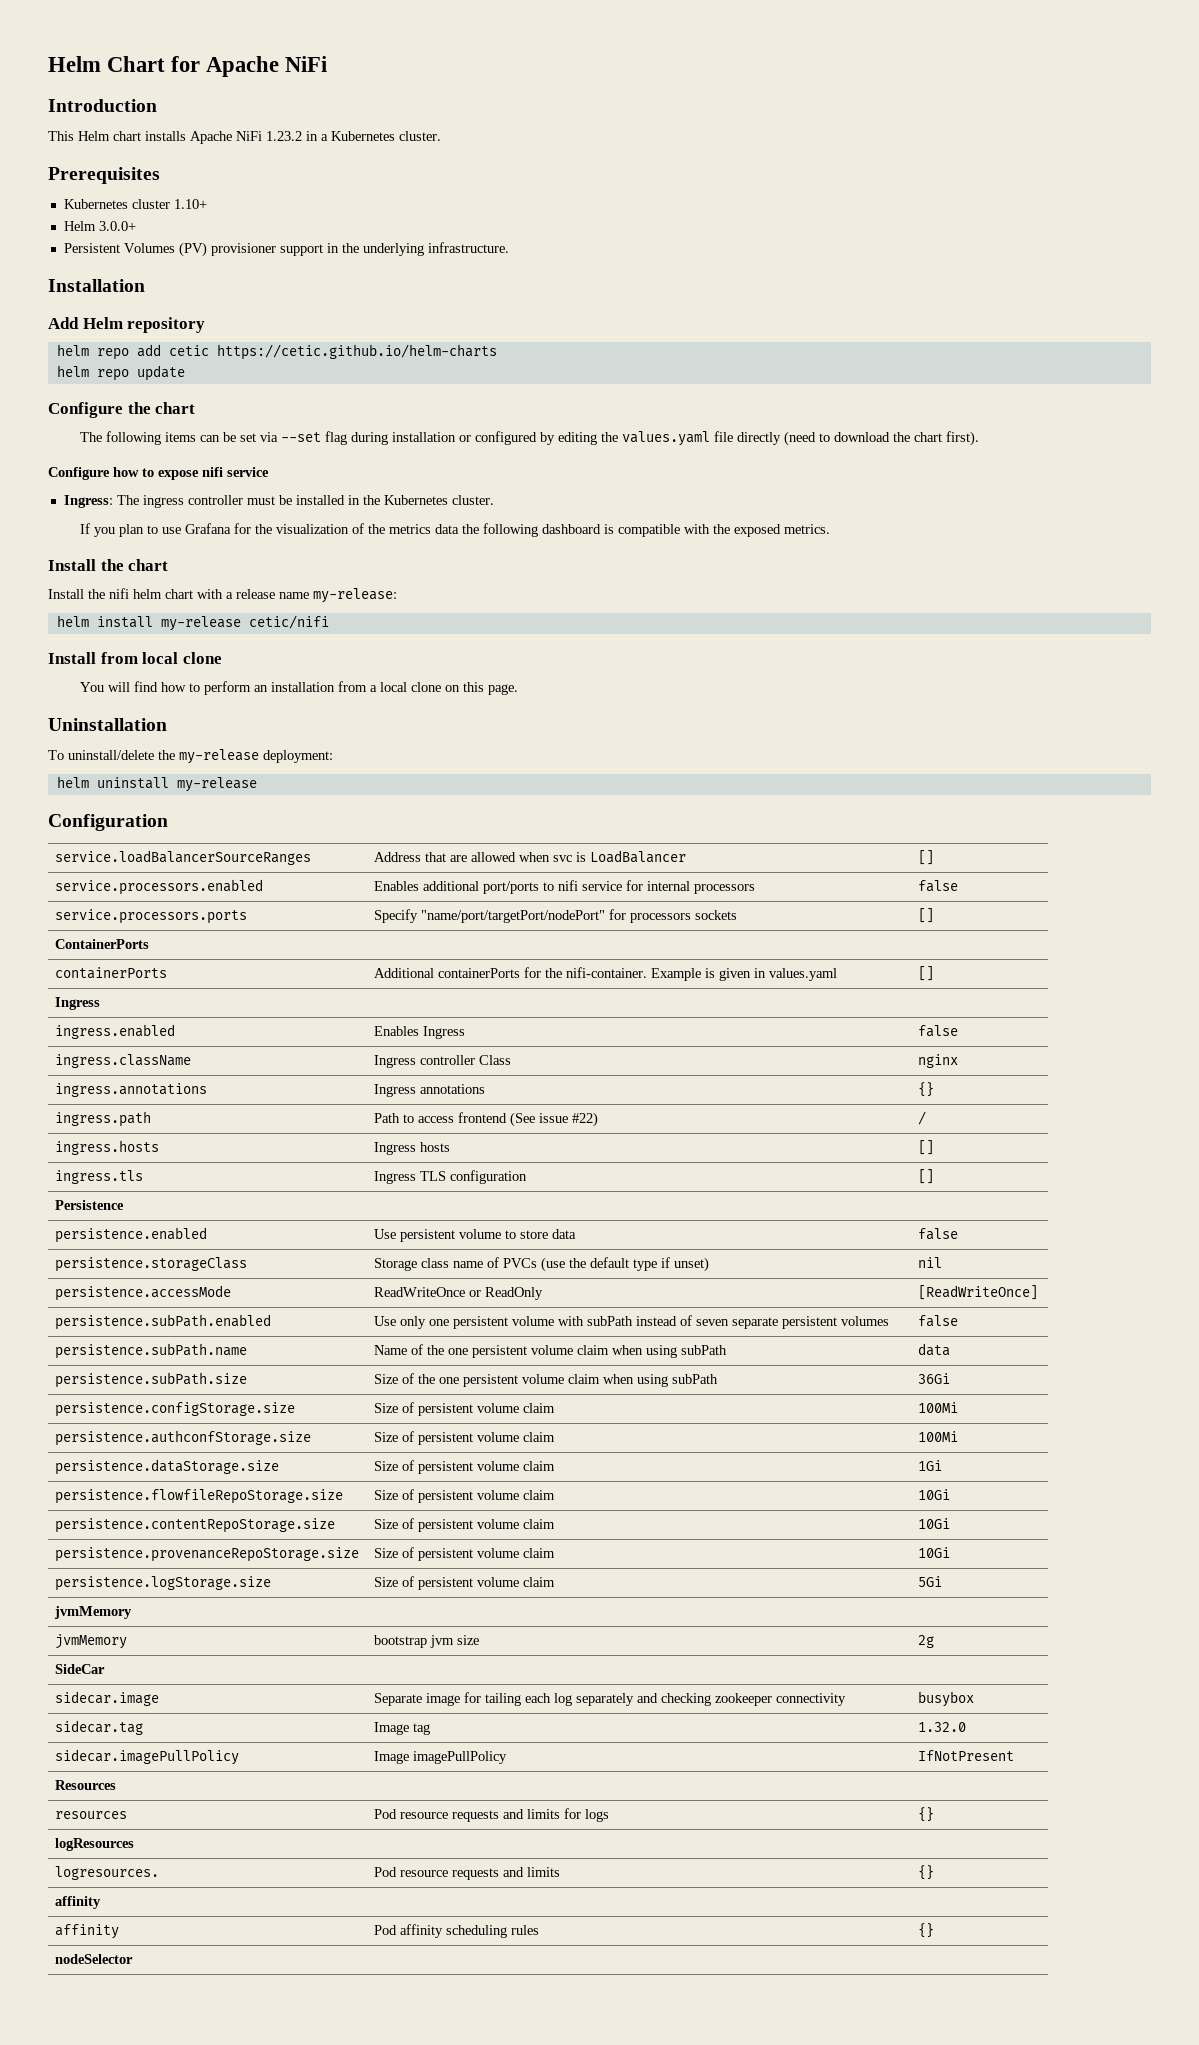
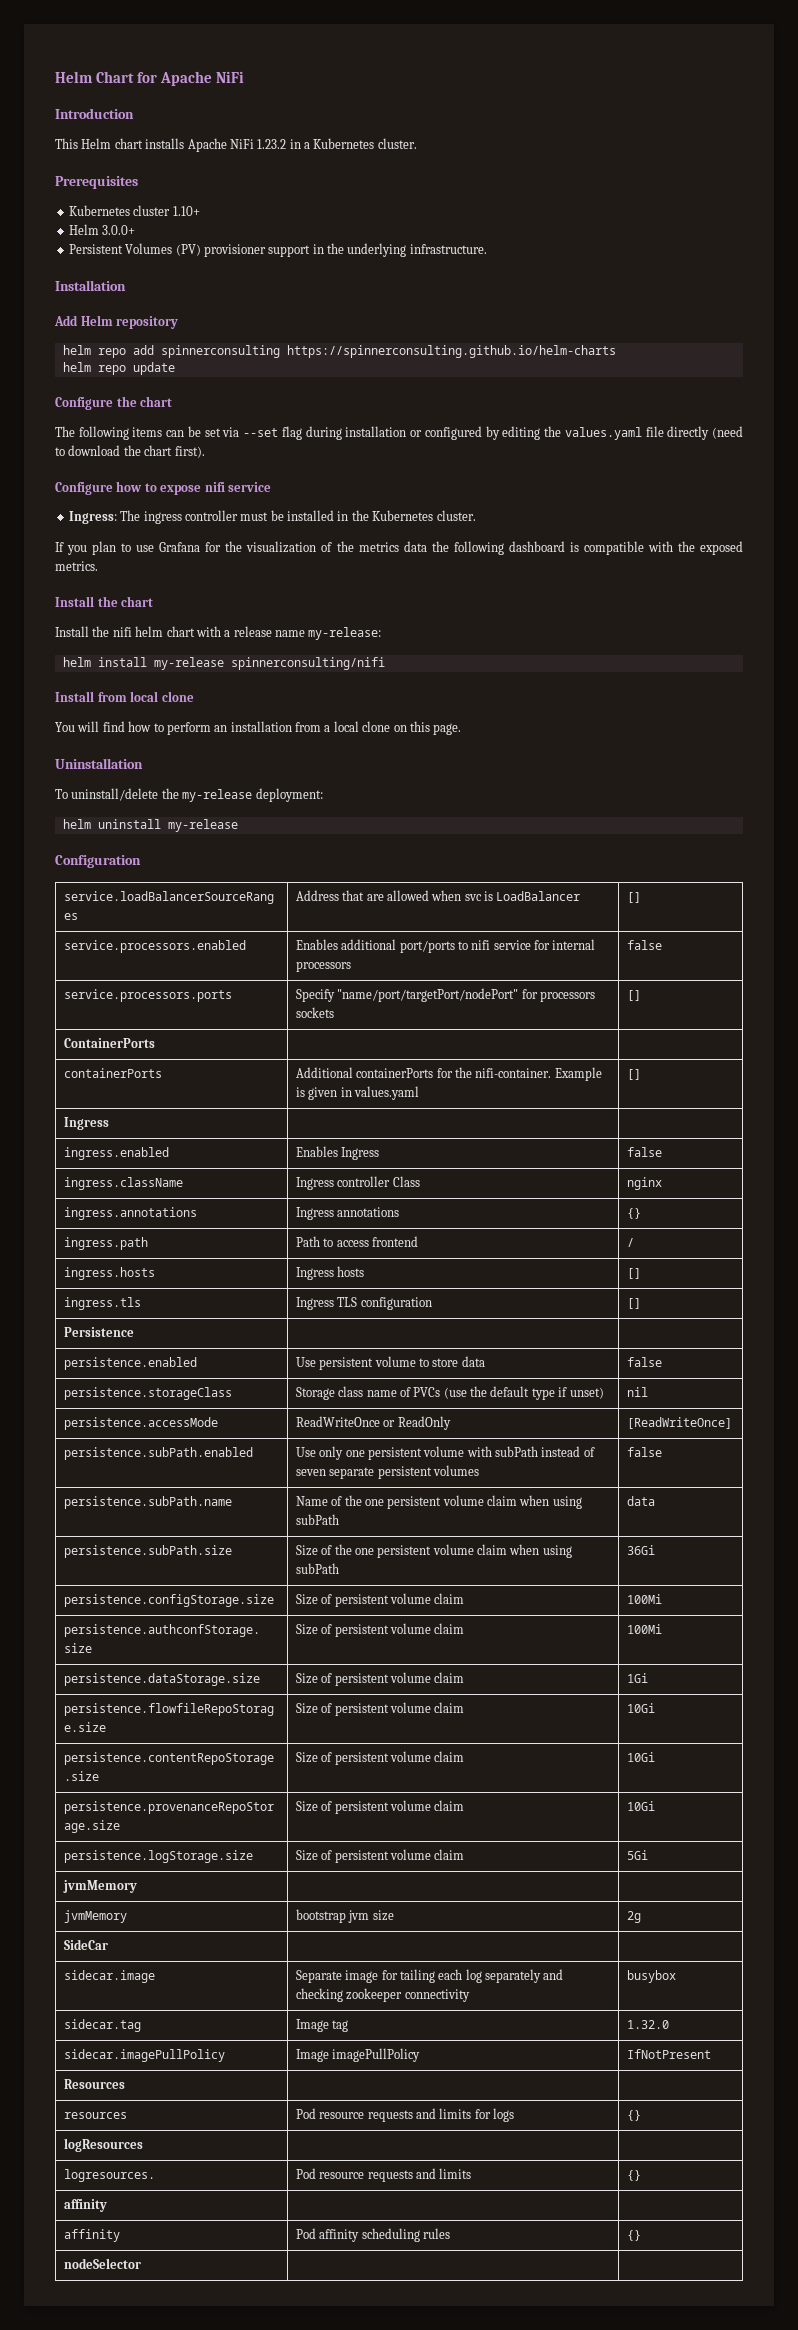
[168,344,497,360] cetic https://cetic.github.io/helm-charts -> [160,345,616,358] spinnerconsulting https://spinnerconsulting.github.io/helm-charts
[248,615,329,629] cetic/nifi -> [230,657,385,670] spinnerconsulting/nifi
[510,1112,599,1127] (See issue #22) -> (418, 1241) none

